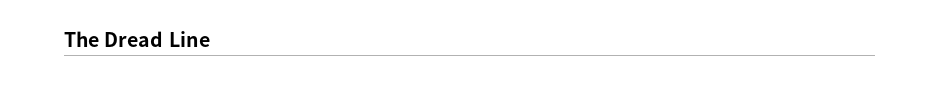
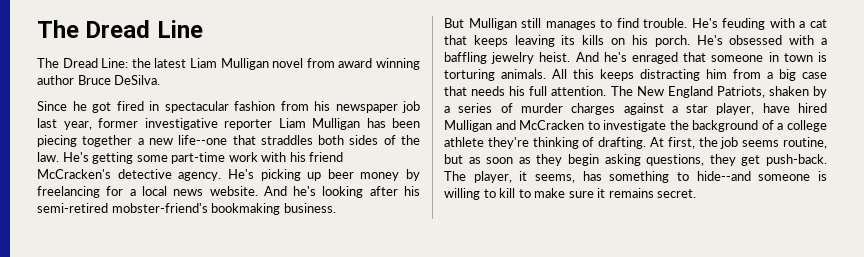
(210, 39) none -> [37,58,420,70] [37,75,161,85] [37,101,420,113] [37,118,420,130] [37,135,421,147] [37,152,344,164] [37,169,420,181] [37,186,421,198] [37,203,336,215] [444,18,827,30] [444,35,827,47] [444,52,827,64] [444,69,827,81] [444,86,827,98] [444,103,827,115] [444,120,827,132] [444,137,827,149] [444,154,827,166] [444,171,827,183] [444,188,697,200] // The Dread Line: the latest Liam Mulligan novel from award winning author Bruce DeSilva. // Since he got fired in spectacular fashion from his newspaper job last year, former investigative reporter Liam Mulligan has been piecing together a new life--one that straddles both sides of the law. He's getting some part-time work with his friend McCracken's detective agency. He's picking up beer money by freelancing for a local news website. And he's looking after his semi-retired mobster-friend's bookmaking business. // But Mulligan still manages to find trouble. He's feuding with a cat that keeps leaving its kills on his porch. He's obsessed with a baffling jewelry heist. And he's enraged that someone in town is torturing animals. All this keeps distracting him from a big case that needs his full attention. The New England Patriots, shaken by a series of murder charges against a star player, have hired Mulligan and McCracken to investigate the background of a college athlete they're thinking of drafting. At first, the job seems routine, but as soon as they begin asking questions, they get push-back. The player, it seems, has something to hide--and someone is willing to kill to make sure it remains secret.

